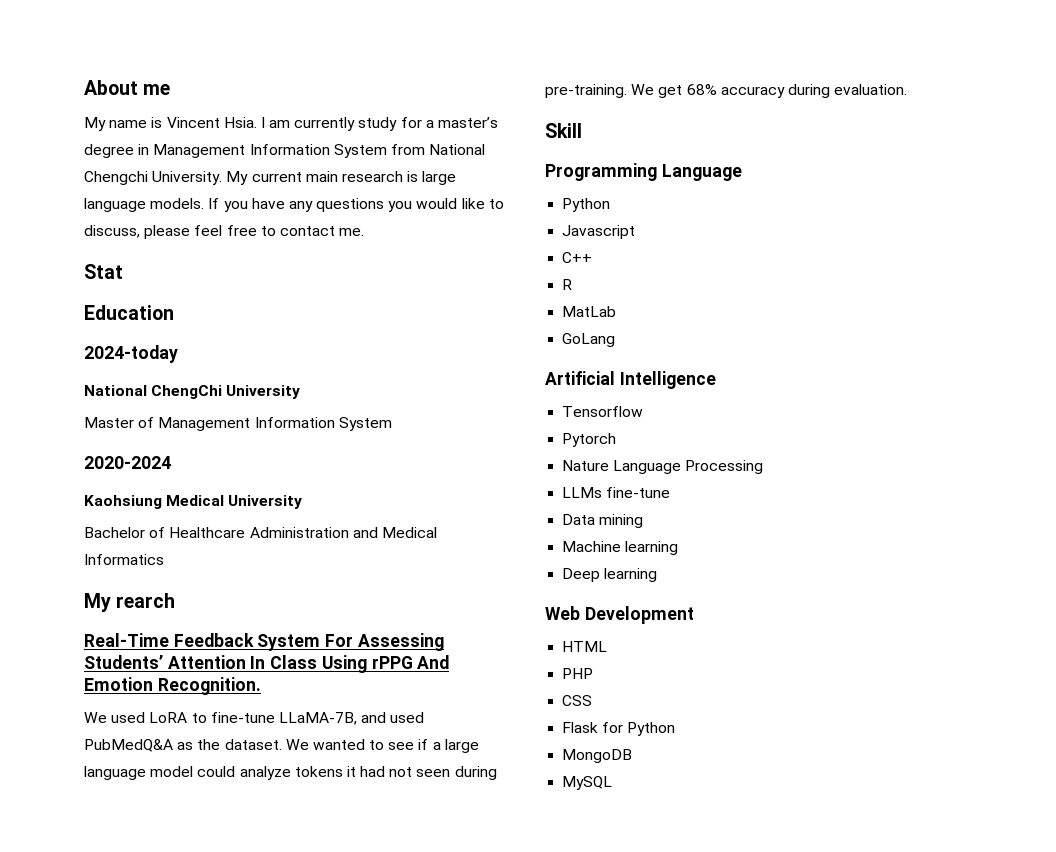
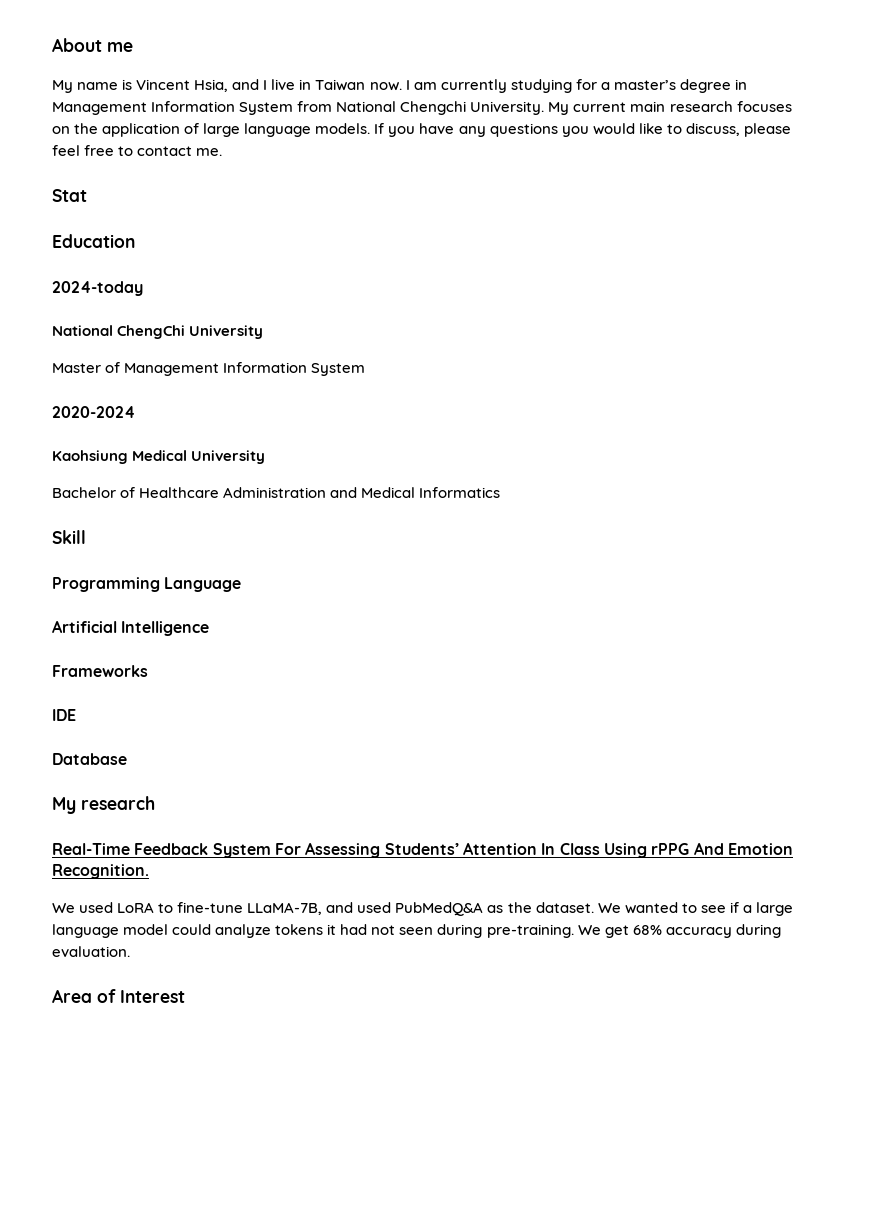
[223,117,257,128] Hsia. -> [194,79,402,92] Hsia, and I live in Taiwan now.
[358,117,398,131] study -> [510,79,572,93] studying
[407,171,419,182] is -> [736,101,792,112] [52,123,200,137] focuses on the application of
[84,593,176,612] // My rearch -> [52,530,86,544] [52,577,242,592] [52,620,210,636] [52,665,148,677] [52,709,76,721] [52,753,127,765] [52,796,155,814] // Skill // Programming Language // Artificial Intelligence // Frameworks // IDE // Database // My research
[545,123,582,138] [545,163,742,181] [562,198,611,212] [562,225,636,239] [562,252,593,263] [562,279,573,290] [562,306,617,317] [562,333,616,347] [545,371,716,389] [562,406,644,417] [562,433,617,447] [562,460,764,474] [562,487,671,498] [562,514,644,528] [562,541,679,555] [562,568,658,582] [545,606,694,624] [562,641,608,652] [562,668,594,679] [562,695,593,706] [562,722,676,736] [562,749,633,763] [562,776,613,790] Skill // Programming Language // Python // Javascript // C++ // R // MatLab // GoLang // Artificial Intelligence // Tensorflow // Pytorch // Nature Language Processing // LLMs fine-tune // Data mining // Machine learning // Deep learning // Web Development // HTML // PHP // CSS // Flask for Python // MongoDB // MySQL -> [52,989,185,1003] Area of Interest

